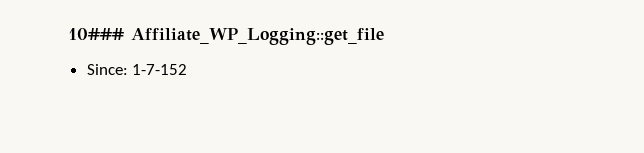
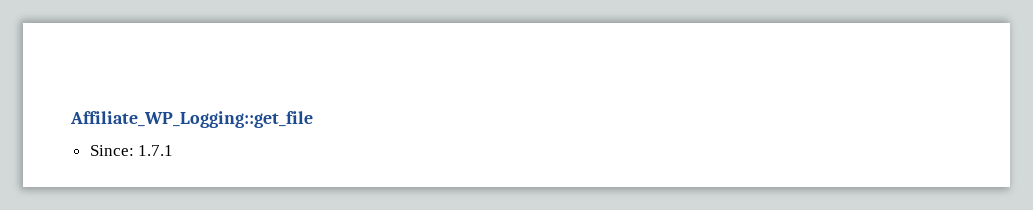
[68,28,124,40] 10### -> (70, 119) none
[132,64,188,75] 1-7-152 -> [138,145,174,156] 1.7.1

